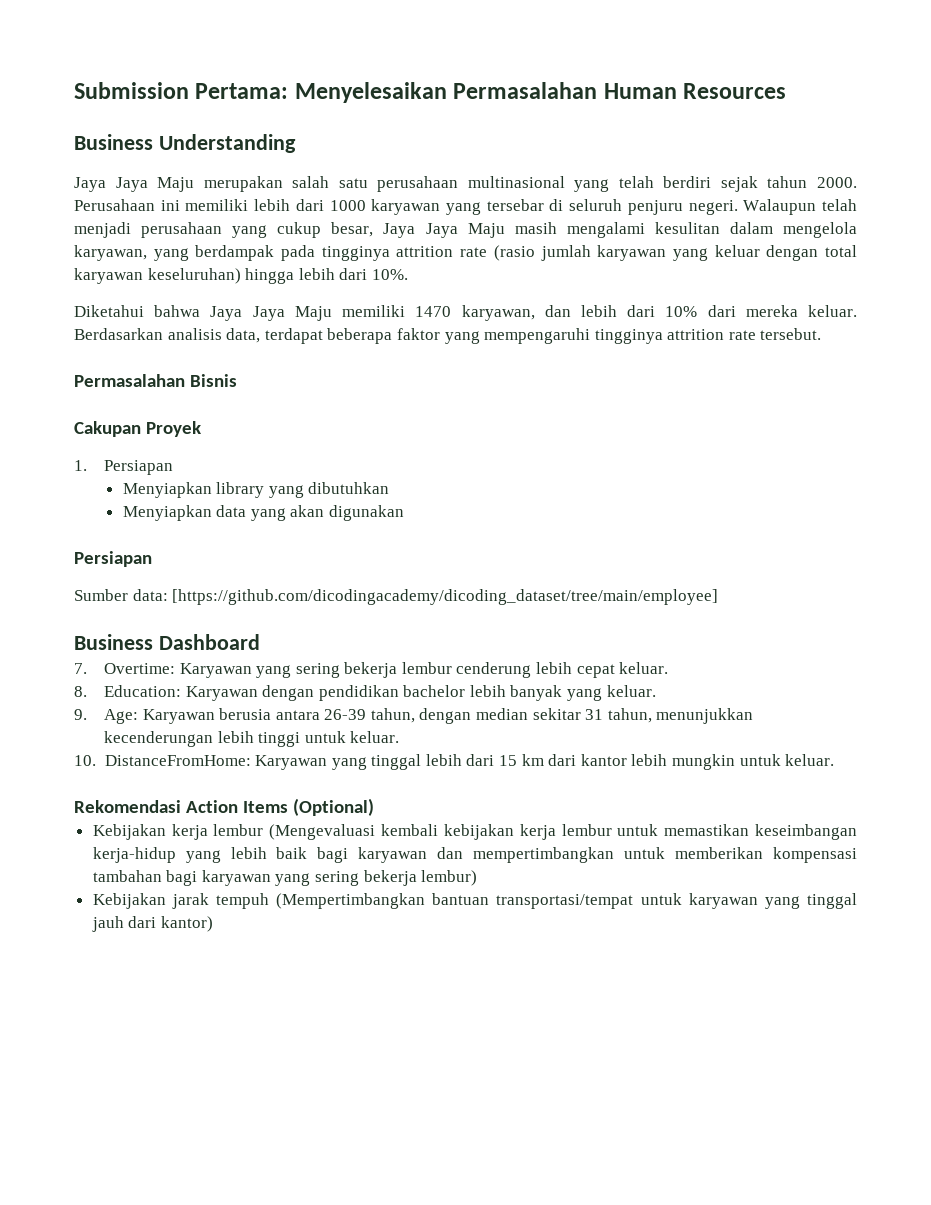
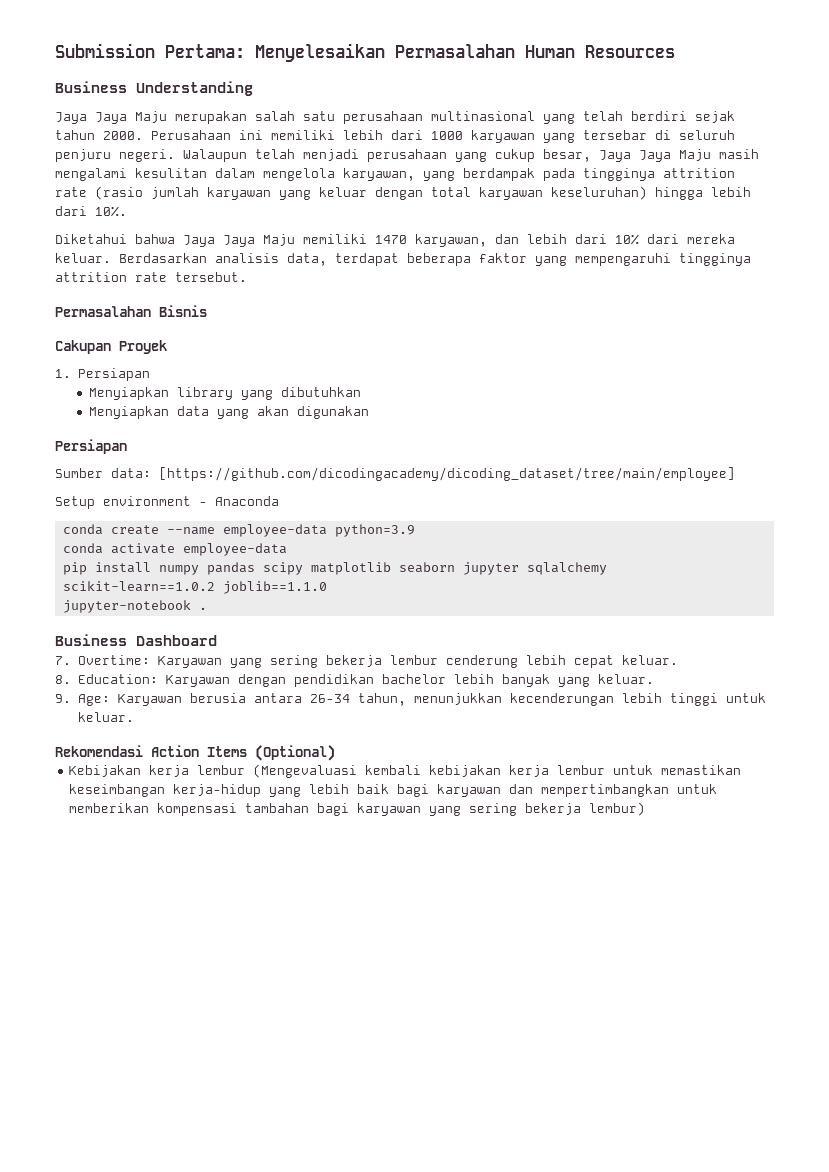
(719, 597) none -> [55,496,279,509] [62,524,415,537] [62,543,287,556] [62,562,607,575] [62,581,327,594] [62,600,207,613] // Setup environment - Anaconda // conda create --name employee-data python=3.9 // conda activate employee-data // pip install numpy pandas scipy matplotlib seaborn jupyter sqlalchemy scikit-learn==1.0.2 joblib==1.1.0 // jupyter-notebook .
[324,708,604,724] 26-39 tahun, dengan median sekitar 31 -> [309,694,350,703] 26-34
[74,754,835,770] // 10. DistanceFromHome: Karyawan yang tinggal lebih dari 15 km dari kantor lebih mungkin untuk keluar. -> (134, 717) none
[92,893,857,909] [91,916,213,932] // Kebijakan jarak tempuh (Mempertimbangkan bantuan transportasi/tempat untuk karyawan yang tinggal jauh dari kantor) -> (646, 809) none

